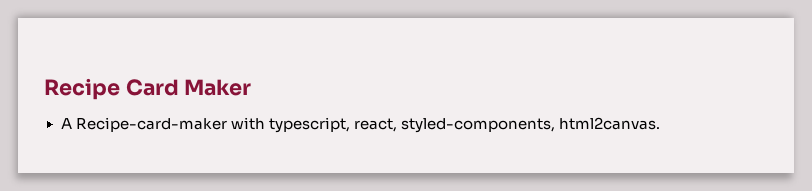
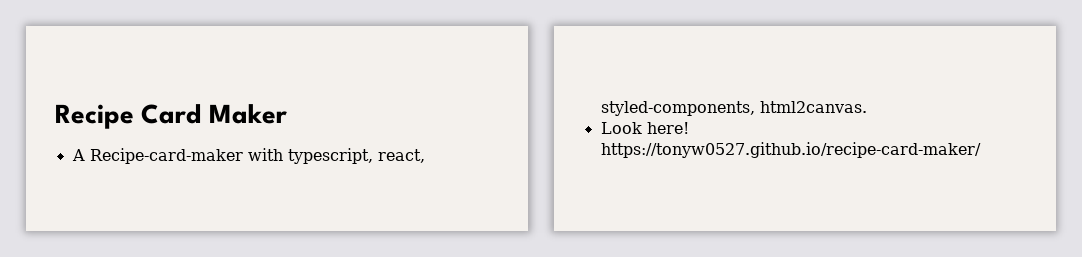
(660, 123) none -> [600,122,689,134] [600,142,981,158] // Look here! https://tonyw0527.github.io/recipe-card-maker/

